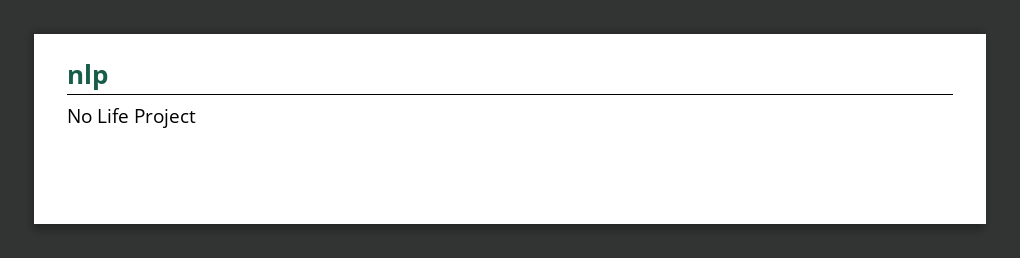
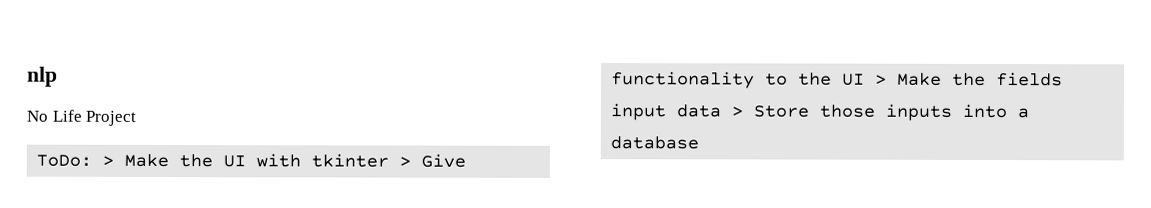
(196, 118) none -> [36,153,467,168] [611,71,1064,89] [610,103,1030,121] [610,136,700,150] // ToDo: > Make the UI with tkinter > Give functionality to the UI > Make the fields input data > Store those inputs into a database

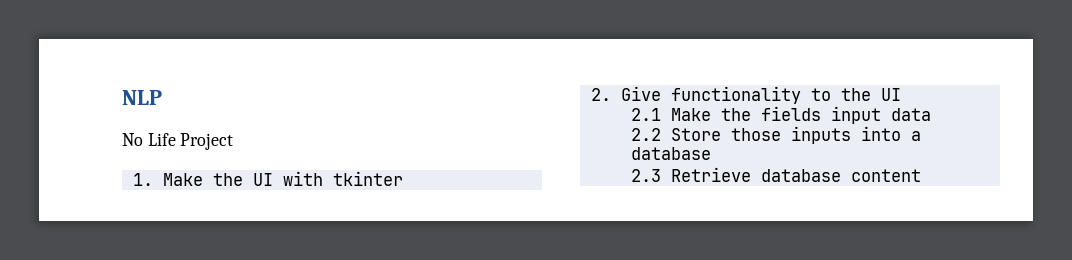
[27,66,58,87] nlp -> [122,90,162,105] NLP
[36,154,115,167] ToDo: > -> [132,173,153,186] 1.
[399,156,412,167] > -> [590,88,611,101] // 2.
[875,74,888,85] > -> [630,108,661,121] // 2.1
[731,106,744,117] > -> [630,128,661,141] // 2.2
(700, 143) none -> [630,167,921,182] // 2.3 Retrieve database content

